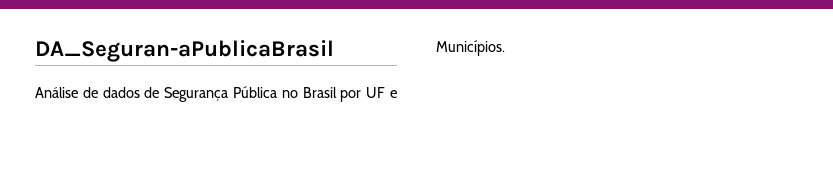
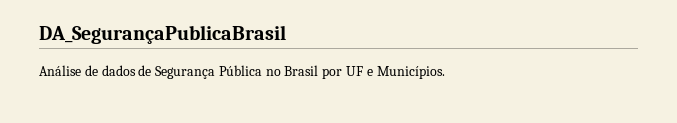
[35,40,334,62] DA_Seguran-aPublicaBrasil -> [39,25,286,44] DA_SegurançaPublicaBrasil

